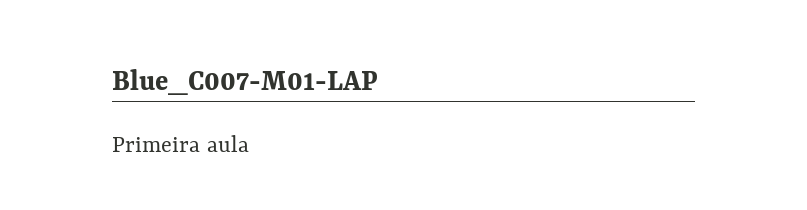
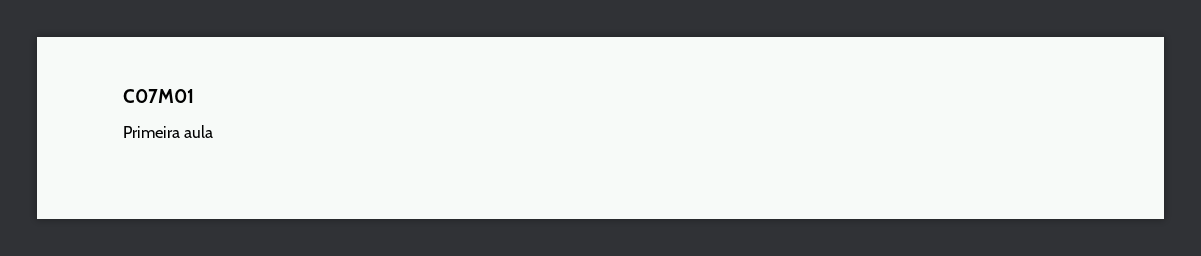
[112,69,378,95] Blue_C007-M01-LAP -> [123,89,194,103] C07M01

